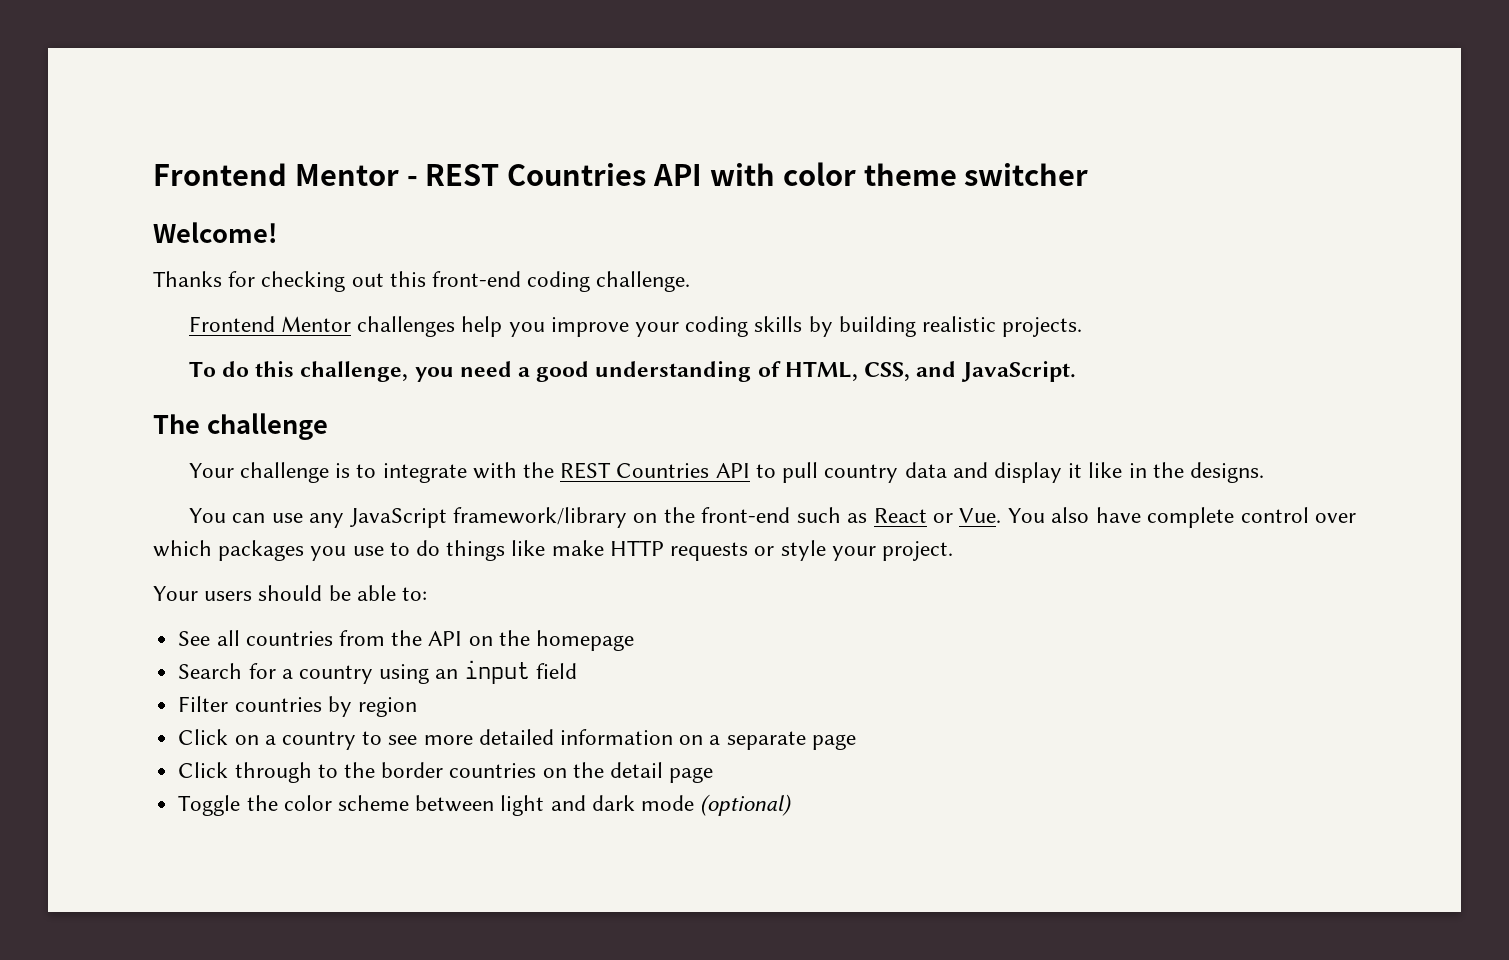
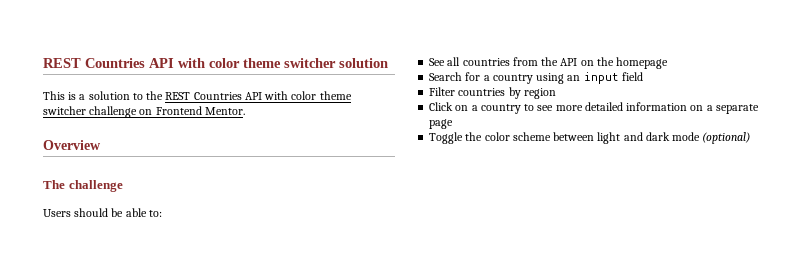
[153,162,1089,186] [153,222,277,243] [153,271,691,292] [188,316,1083,337] [188,361,1076,382] [153,413,328,440] [188,462,1265,483] [188,507,1356,528] [153,540,953,561] [153,586,253,601] Frontend Mentor - REST Countries API with color theme switcher // Welcome! // Thanks for checking out this front-end coding challenge. // Frontend Mentor challenges help you improve your coding skills by building realistic projects. // To do this challenge, you need a good understanding of HTML, CSS, and JavaScript. // The challenge // Your challenge is to integrate with the REST Countries API to pull country data and display it like in the designs. // You can use any JavaScript framework/library on the front-end such as React or Vue. You also have complete control over which packages you use to do things like make HTTP requests or style your project. // Your users -> [43,58,388,68] [43,91,352,100] [43,106,245,118] [43,140,101,150] [43,180,123,192] [43,209,71,217] REST Countries API with color theme switcher solution // This is a solution to the REST Countries API with color theme switcher challenge on Frontend Mentor. // Overview // The challenge // Users
[178,762,714,783] // Click through to the border countries on the detail page -> (454, 124) none

